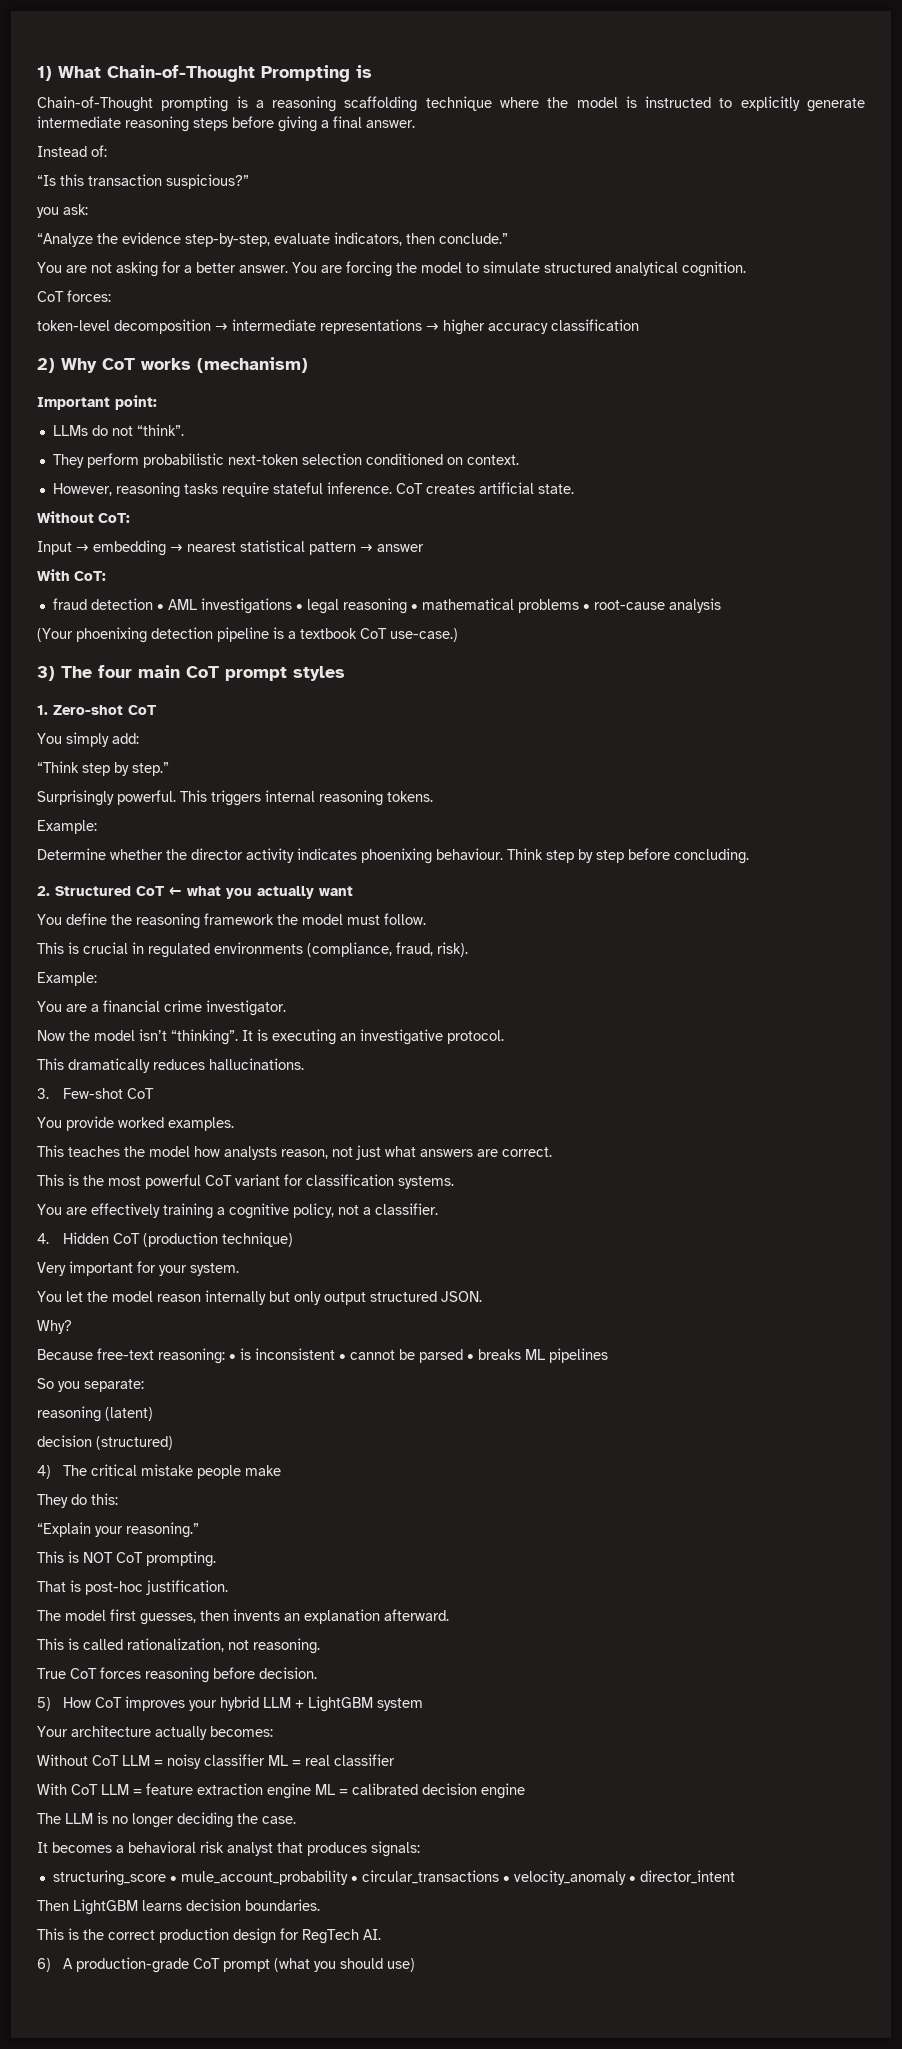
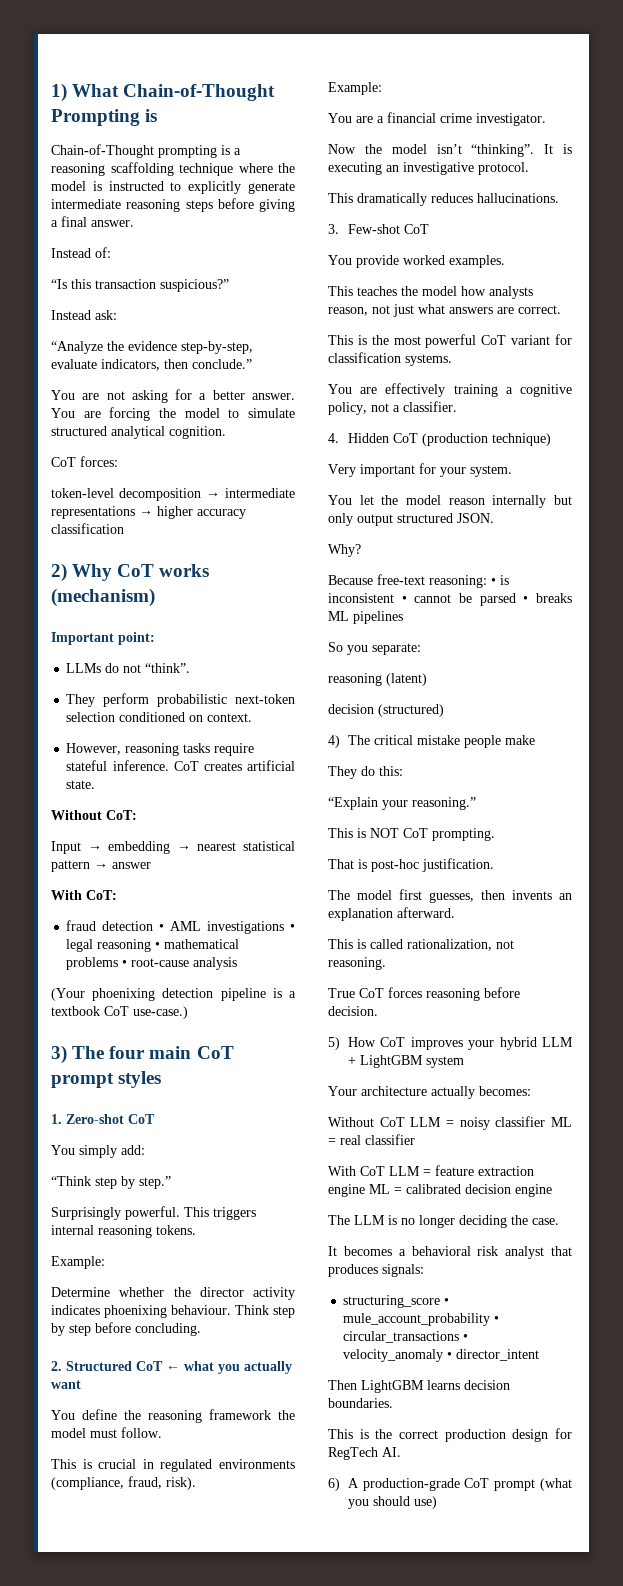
[37,207,59,218] you -> [51,310,91,320] Instead

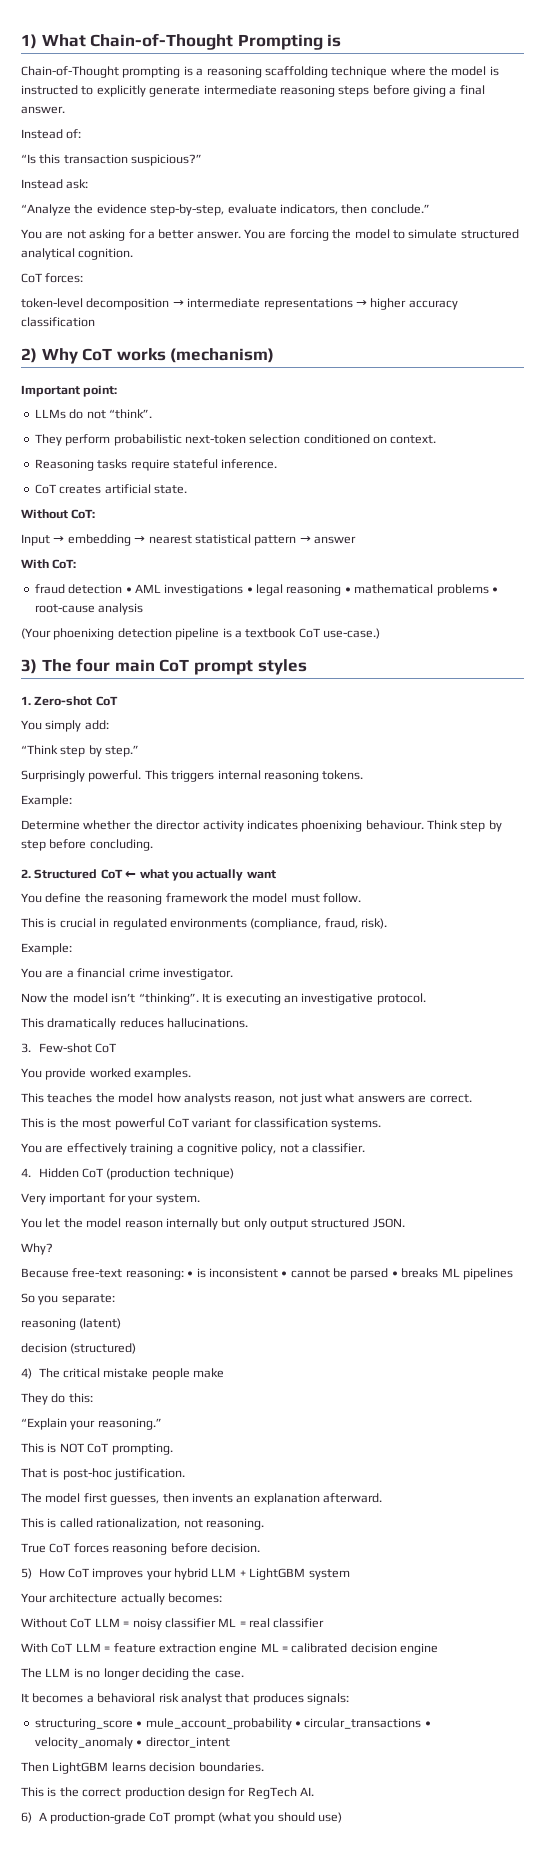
[66,743,180,756] However, reasoning -> [34,459,94,471] Reasoning
(169, 765) none -> (278, 464) //

